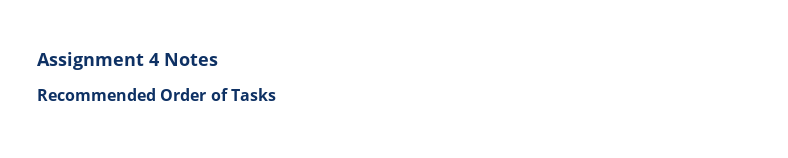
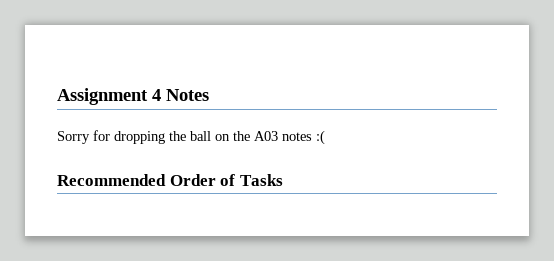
(218, 59) none -> [57,130,325,145] // Sorry for dropping the ball on the A03 notes :(

